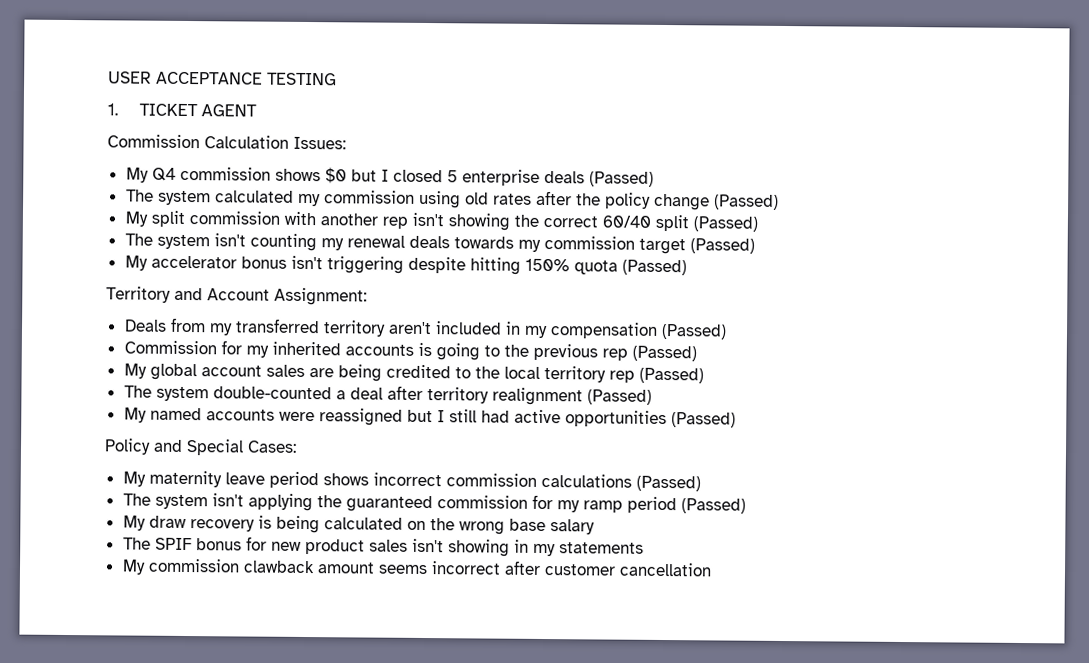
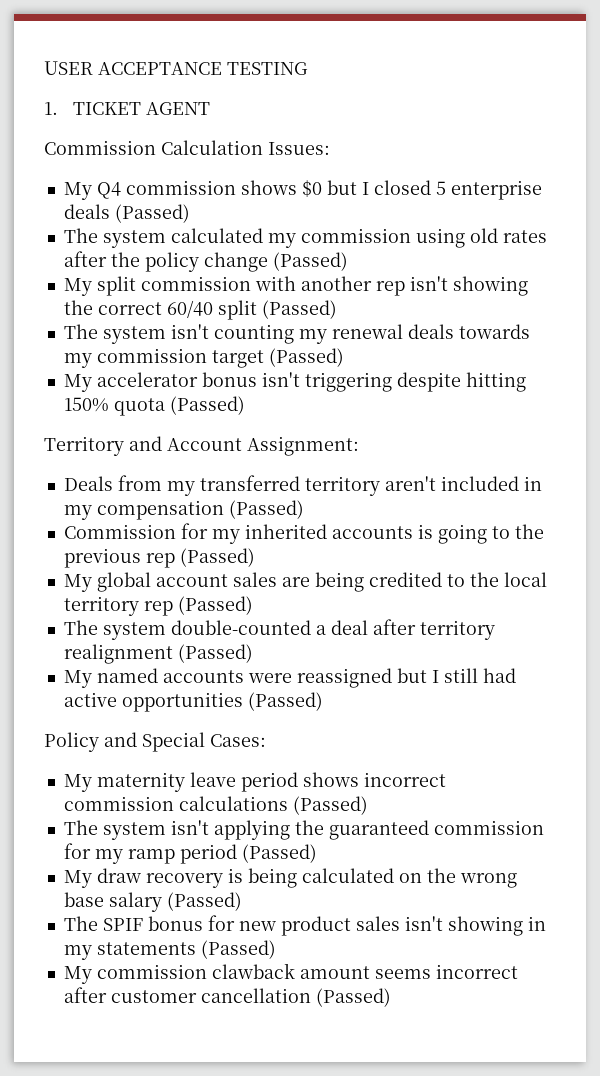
(595, 527) none -> [166,892,242,911] (Passed)
(644, 548) none -> [200,940,276,959] (Passed)
(712, 569) none -> [315,988,391,1007] (Passed)

